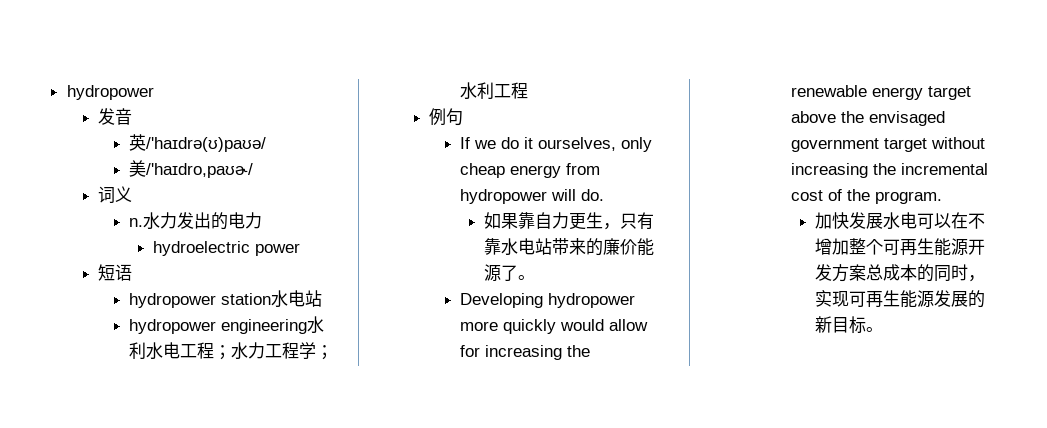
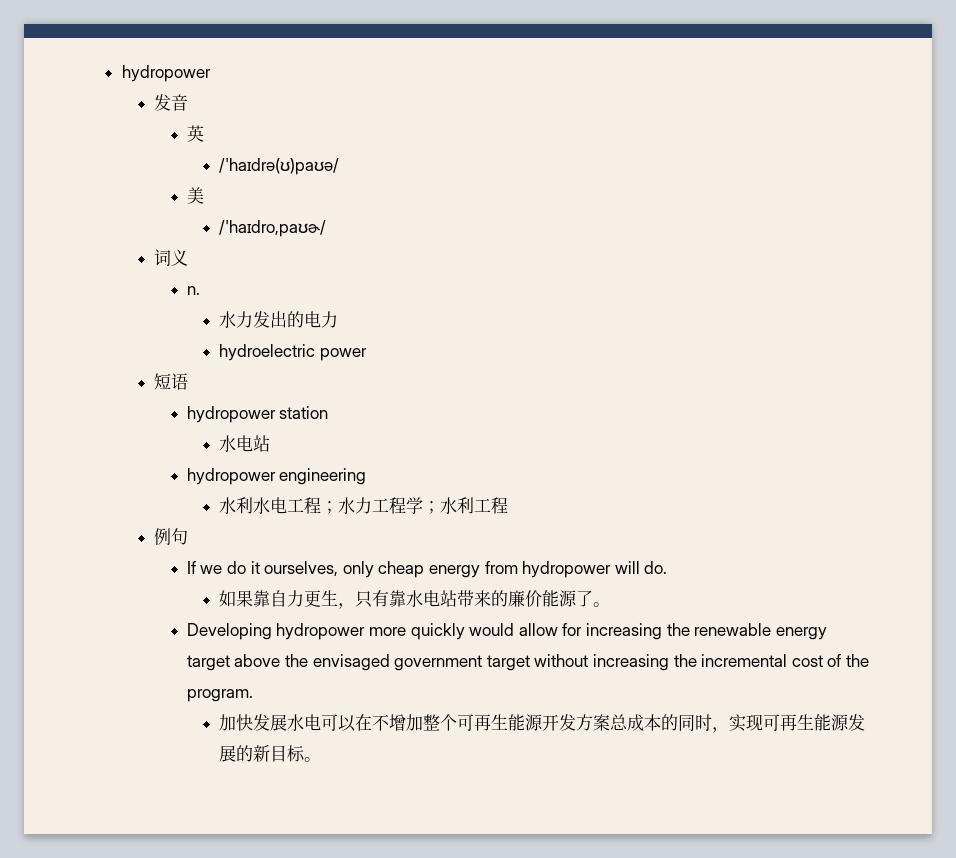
(147, 142) none -> (204, 133) //
(147, 168) none -> (204, 195) //
(144, 222) none -> (200, 290) //
(272, 299) none -> (329, 412) //
(308, 326) none -> (367, 476) //

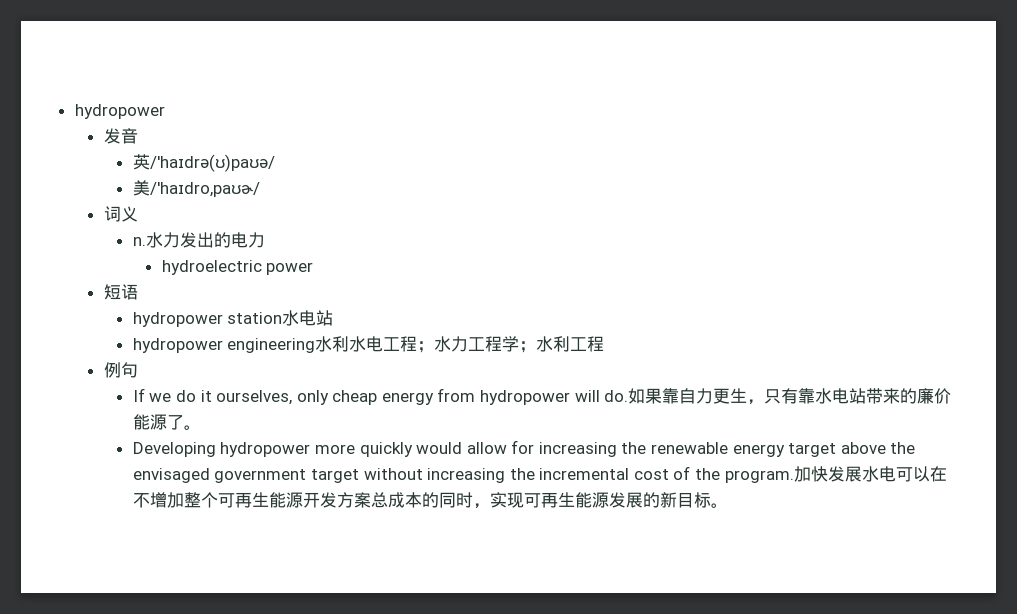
(204, 133) // -> (150, 162) none
(204, 195) // -> (150, 188) none
(200, 290) // -> (146, 241) none
(329, 412) // -> (283, 318) none
(367, 476) // -> (316, 345) none
(668, 567) // -> (629, 396) none
(253, 695) // -> (794, 476) none

